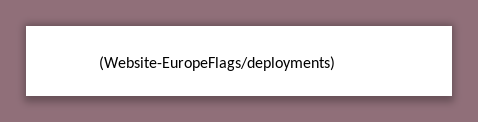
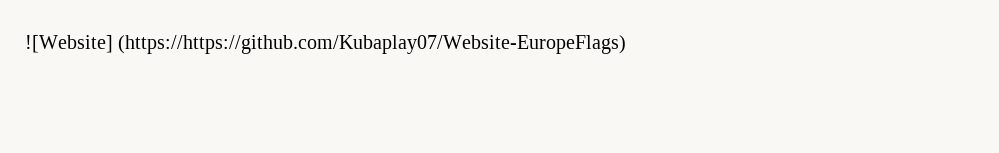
[99,56,335,71] (Website-EuropeFlags/deployments) -> [25,35,627,54] ![Website] (https://https://github.com/Kubaplay07/Website-EuropeFlags)

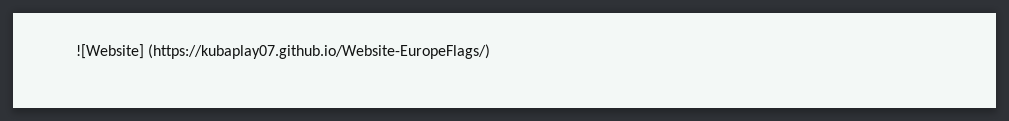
[118,35,627,54] (https://https://github.com/Kubaplay07/Website-EuropeFlags) -> [148,44,491,59] (https://kubaplay07.github.io/Website-EuropeFlags/)

